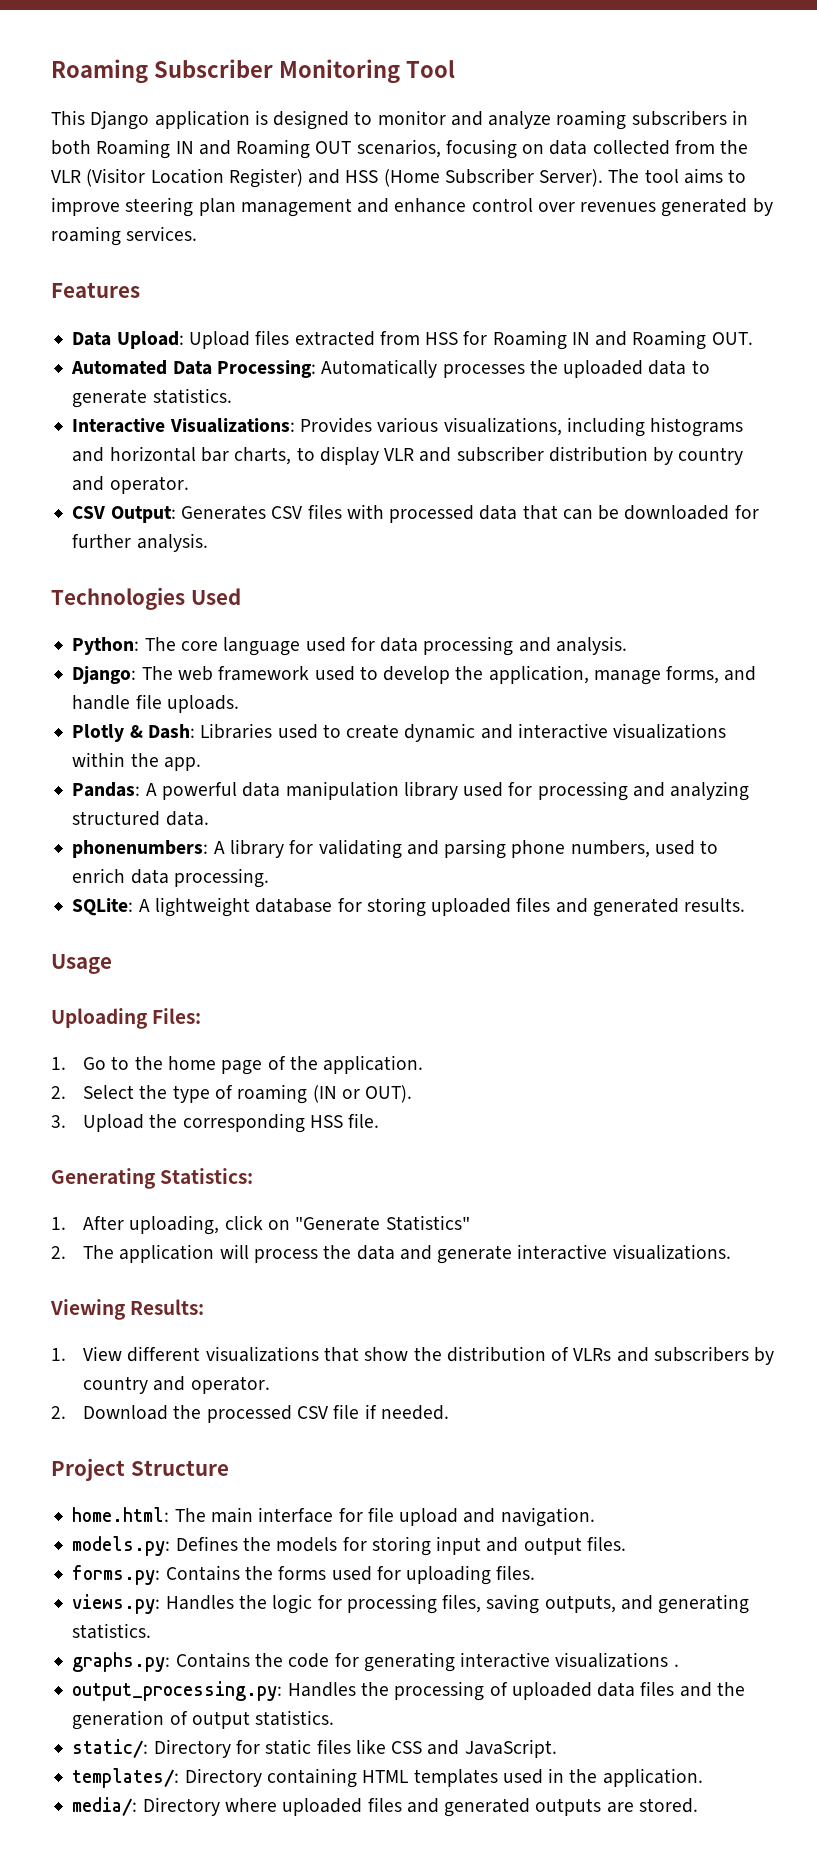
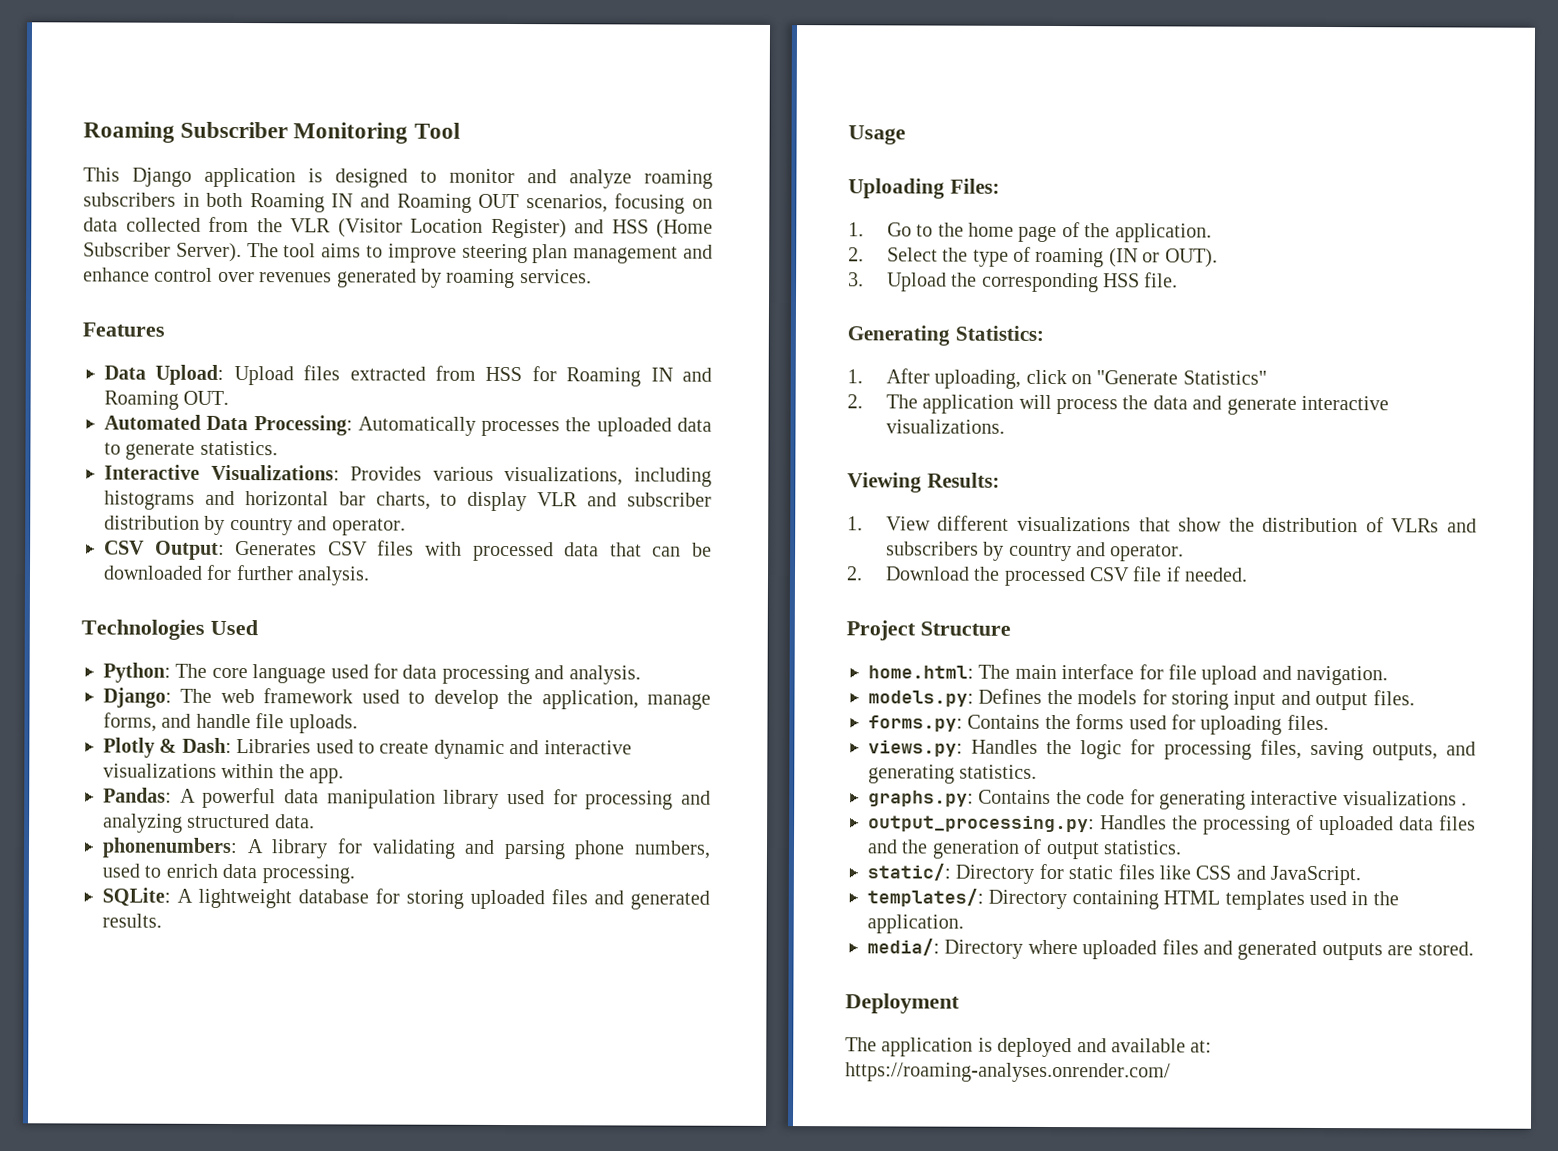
(698, 1805) none -> [845,993,960,1014] [845,1037,1213,1058] [845,1062,1171,1083] // Deployment // The application is deployed and available at: https://roaming-analyses.onrender.com/

